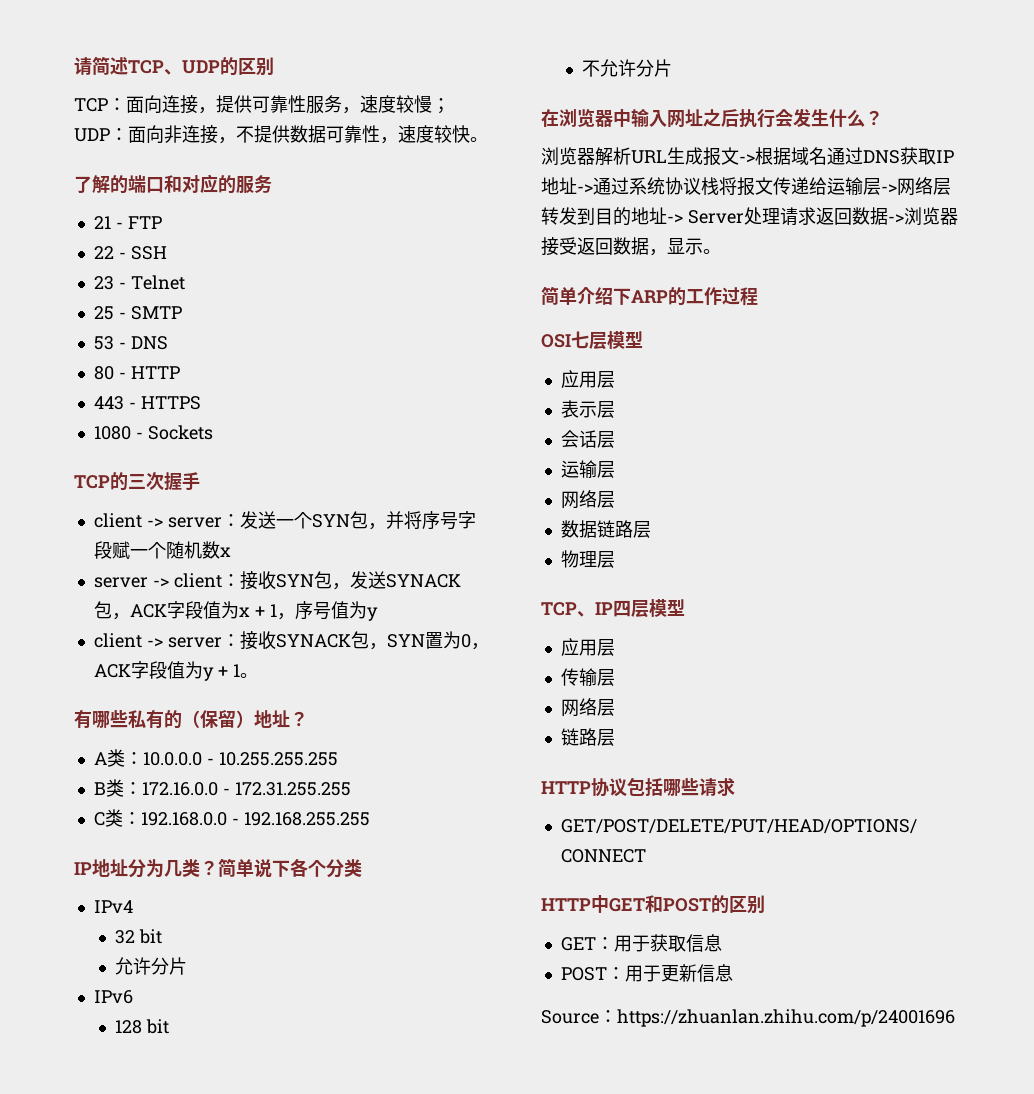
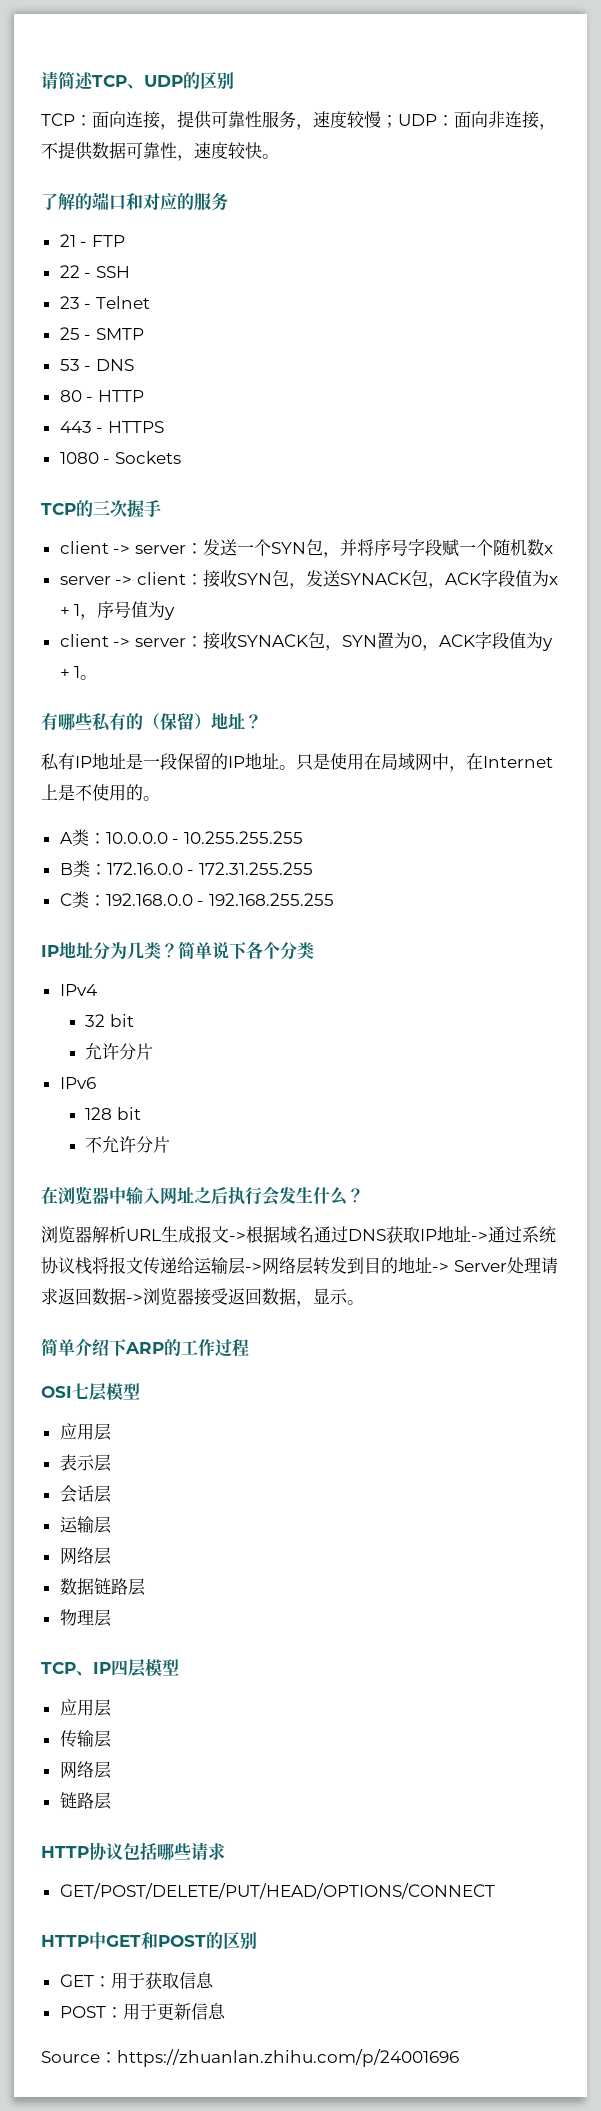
(308, 719) none -> [41,753,553,772] [41,784,160,801] // 私有IP地址是一段保留的IP地址。只是使用在局域网中，在Internet上是不使用的。

